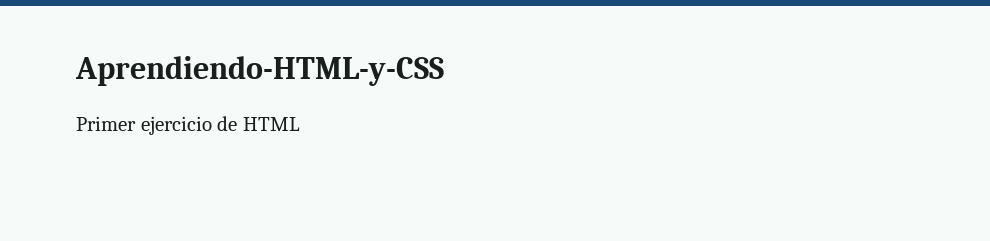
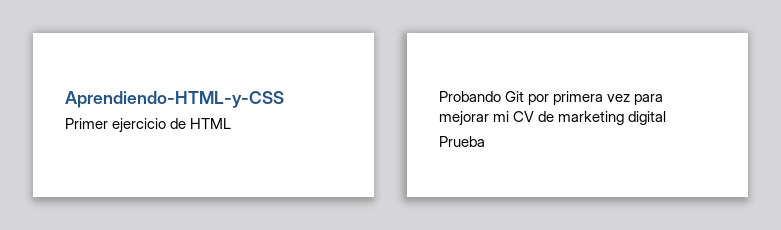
(300, 124) none -> [439,91,664,105] [439,111,667,126] [439,136,485,147] // Probando Git por primera vez para mejorar mi CV de marketing digital // Prueba

